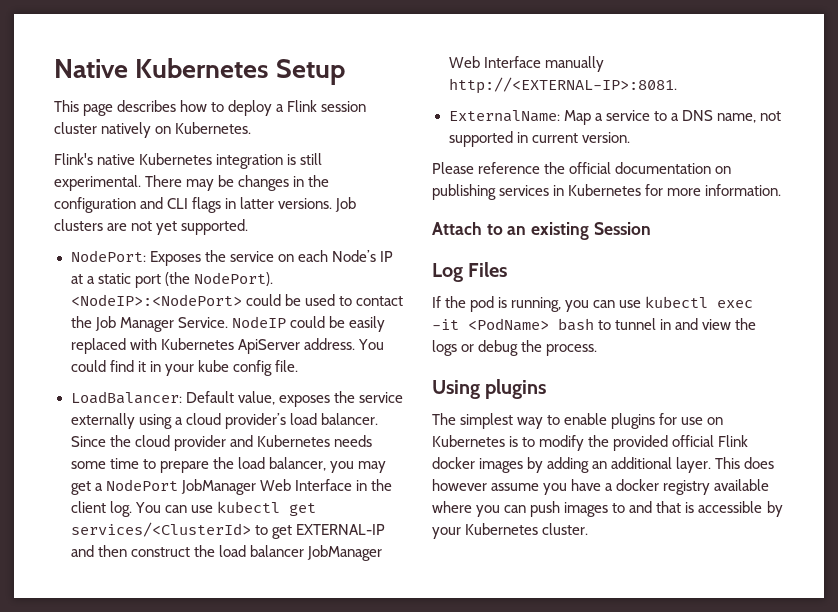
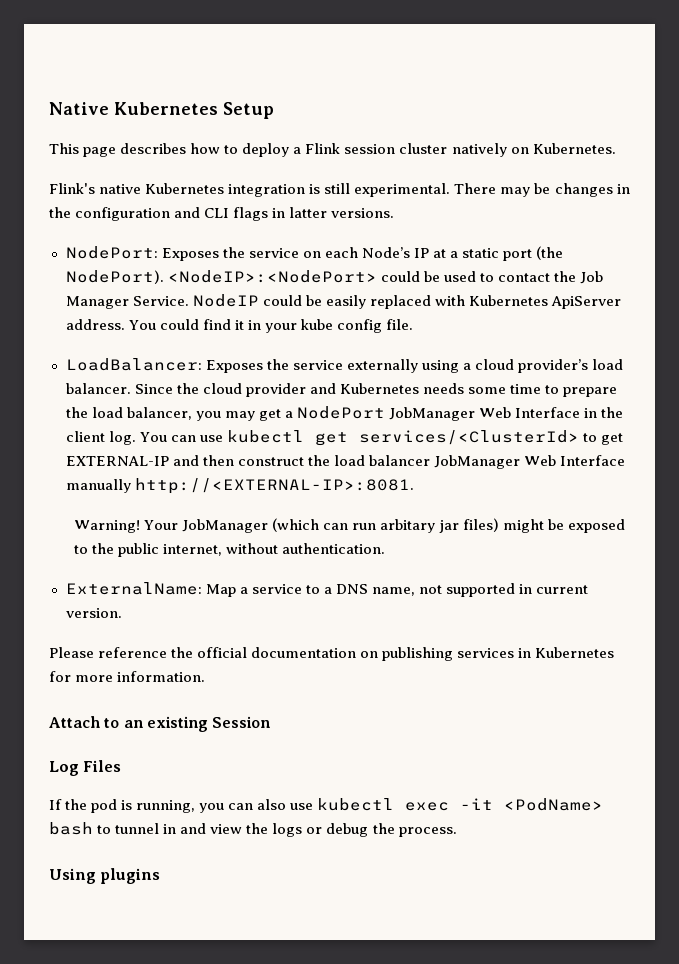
[335,197,357,212] [54,219,249,235] Job clusters are not yet supported. -> (395, 213) none
[185,391,330,407] Default value, exposes -> [205,360,263,373] Exposes
(677, 85) none -> [74,518,625,533] [74,543,386,557] // Warning! Your JobManager (which can run arbitary jar files) might be exposed to the public internet, without authentication.
(616, 304) none -> [257,799,287,810] also
[432,413,724,429] [432,435,749,451] [432,457,775,473] [432,479,770,495] [432,501,783,517] [432,523,589,539] // The simplest way to enable plugins for use on Kubernetes is to modify the provided official Flink docker images by adding an additional layer. This does however assume you have a docker registry available where you can push images to and that is accessible by your Kubernetes cluster. -> (161, 876) none

